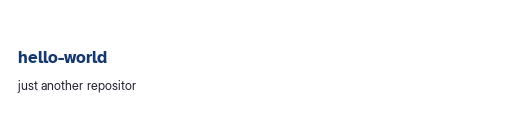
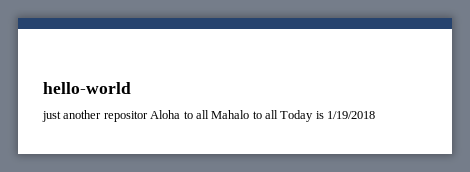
(136, 86) none -> [150,110,376,122] Aloha to all Mahalo to all Today is 1/19/2018

